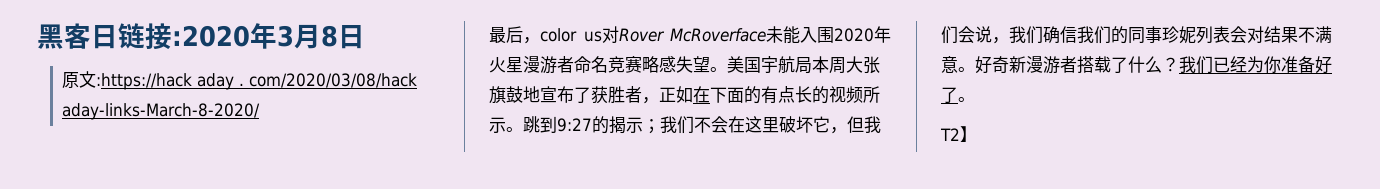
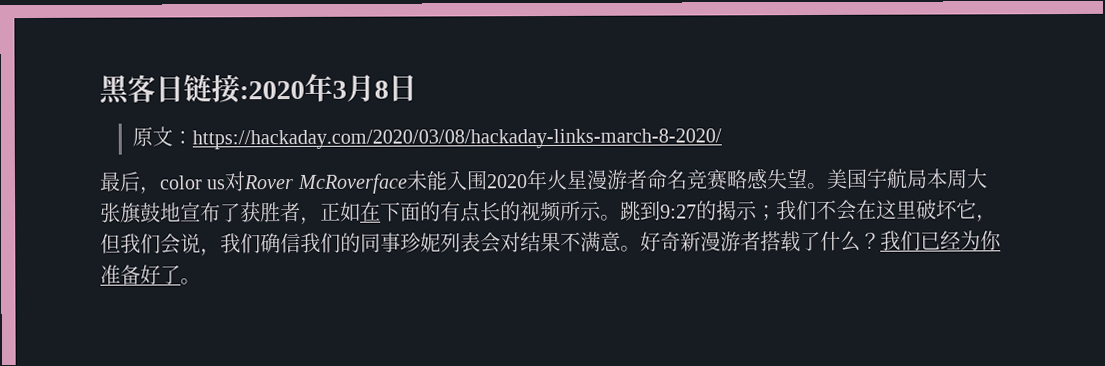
[96,73,418,90] [62,103,261,120] :https://hack aday . com/2020/03/08/hack aday-links-March-8-2020/ -> [171,128,722,150] ：https://hackaday.com/2020/03/08/hackaday-links-march-8-2020/
[940,126,977,142] // T2】 -> (201, 281) none

